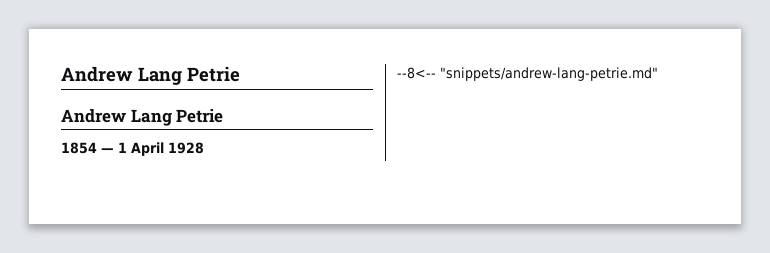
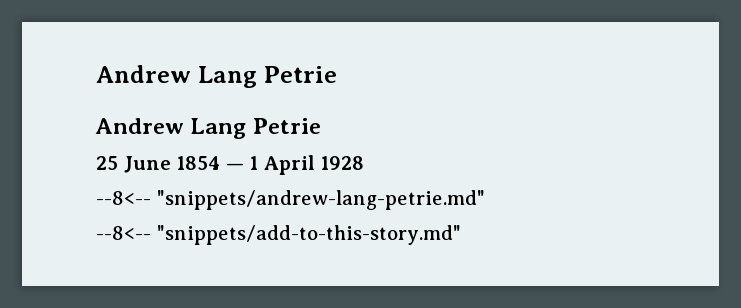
(224, 116) none -> [96,156,171,173] 25 June
(658, 74) none -> [96,225,461,245] // --8<-- "snippets/add-to-this-story.md"

